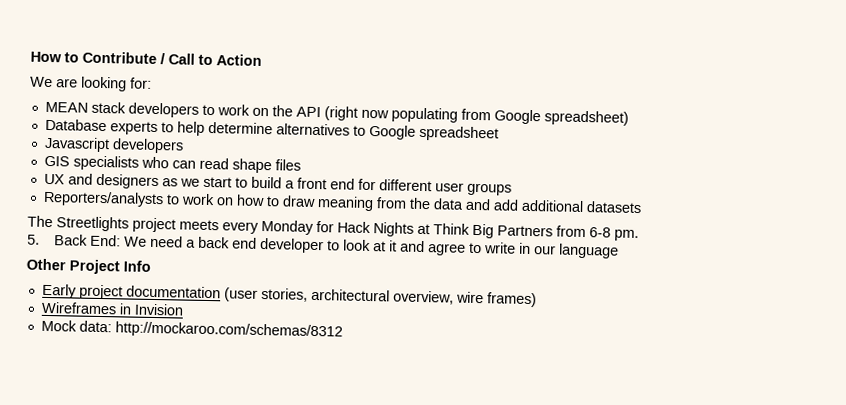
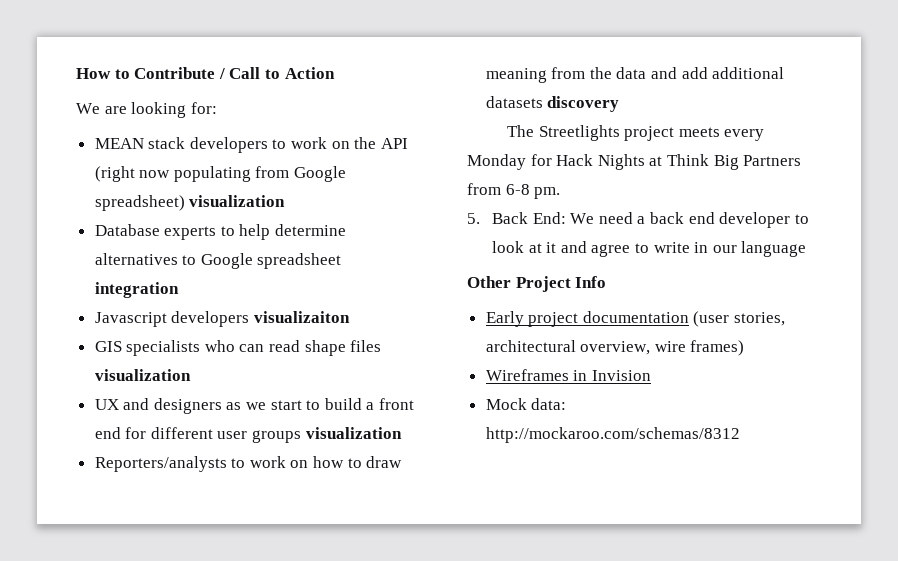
(629, 118) none -> [189,195,286,207] visualization
(499, 133) none -> [94,282,179,298] integration
(184, 146) none -> [253,311,350,323] visualizaiton
(301, 165) none -> [94,369,191,381] visualization
(512, 189) none -> [305,427,402,439] visualization
(642, 207) none -> [547,96,620,112] discovery

